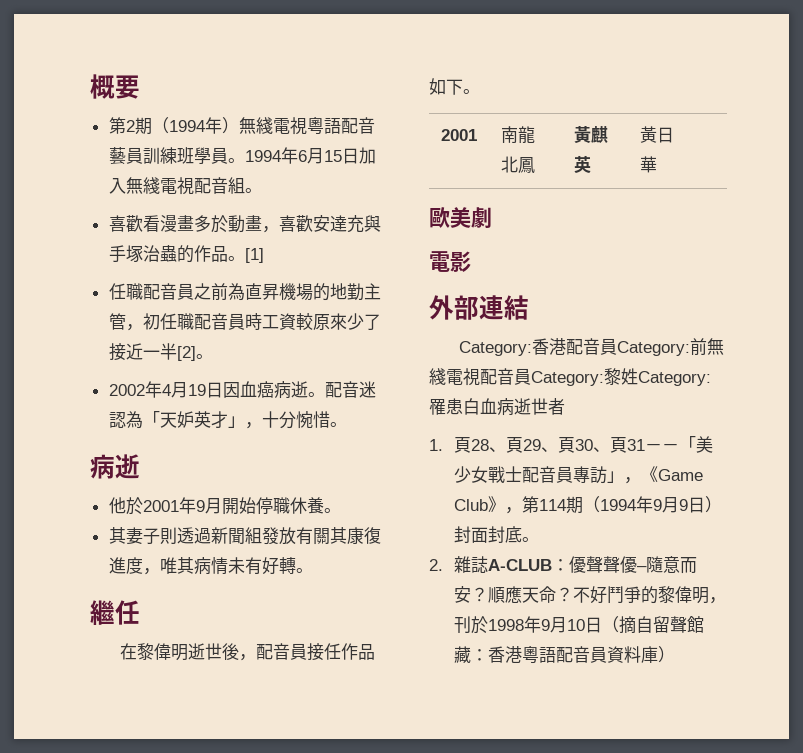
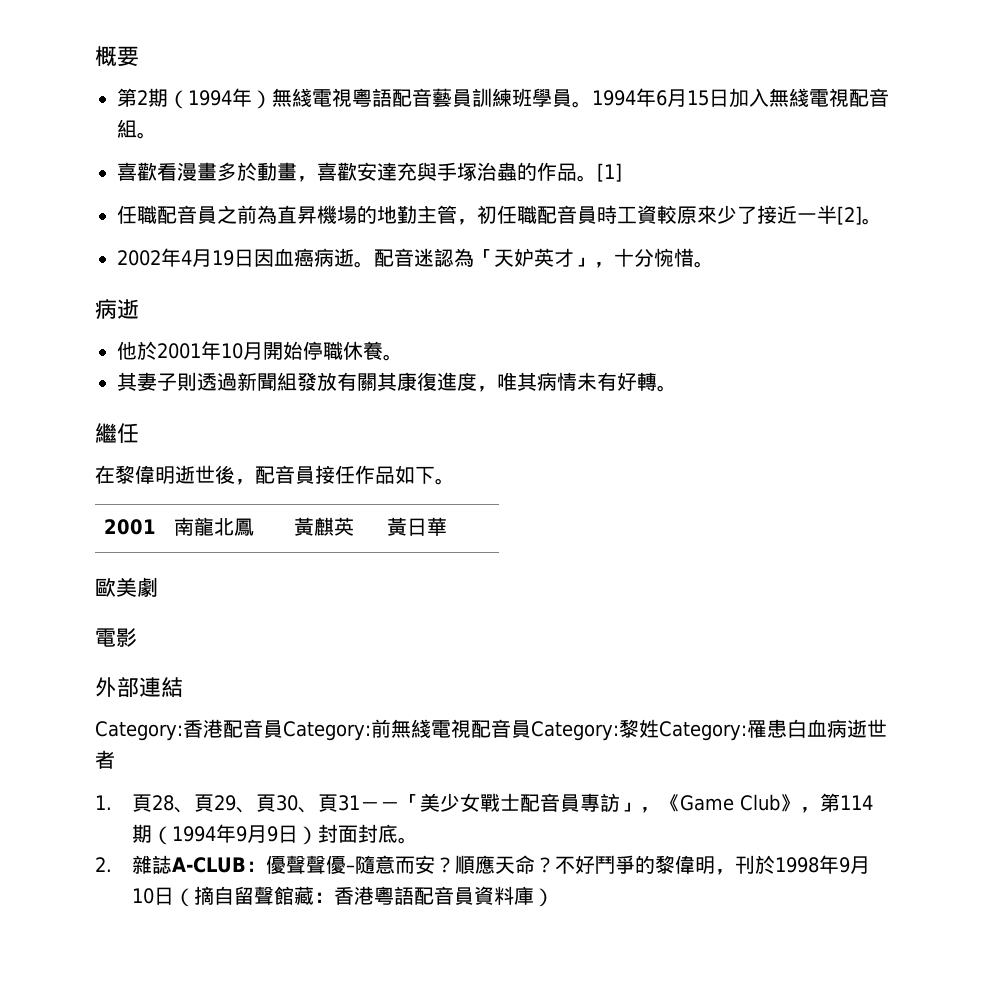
[195,500,205,512] 9 -> [221,343,243,359] 10

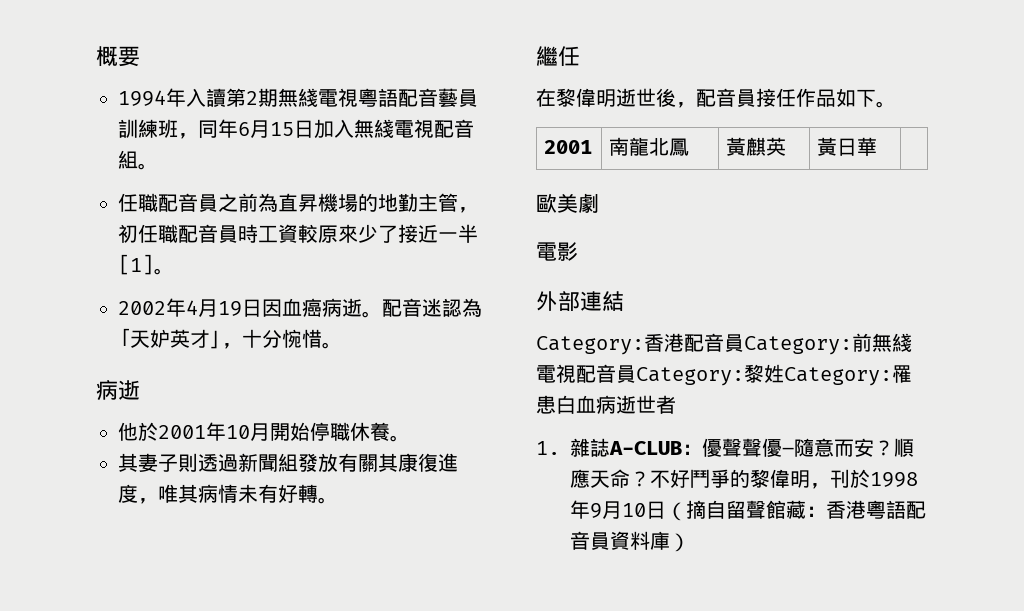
[117,88,272,109] 第2期（1994年） -> [118,88,278,107] 1994年入讀第2期
[532,88,636,108] 學員。1994 -> [178,120,218,139] ，同
[117,162,622,182] // 喜歡看漫畫多於動畫，喜歡安達充與手塚治蟲的作品。[1] -> (158, 166) none
[837,206,862,225] [2] -> [118,254,154,275] [1]
[131,793,873,813] [131,824,418,845] [95,857,112,872] 頁28、頁29、頁30、頁31－－「美少女戰士配音員專訪」，《Game Club》，第114期（1994年9月9日）封面封底。 // 2. -> (560, 448) none

